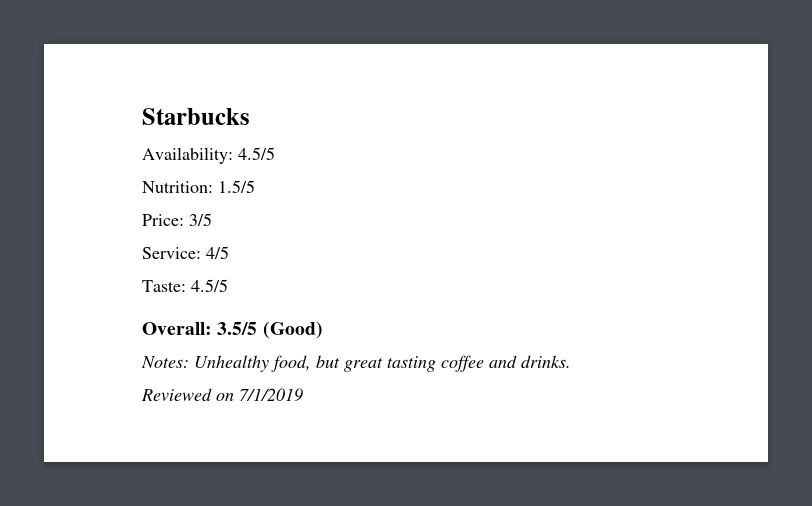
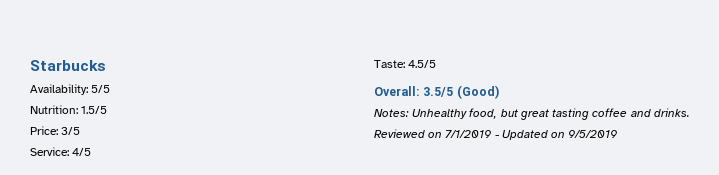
[238,147,275,160] 4.5/5 -> [91,85,111,93] 5/5
(303, 394) none -> [494,130,618,140] - Updated on 9/5/2019

